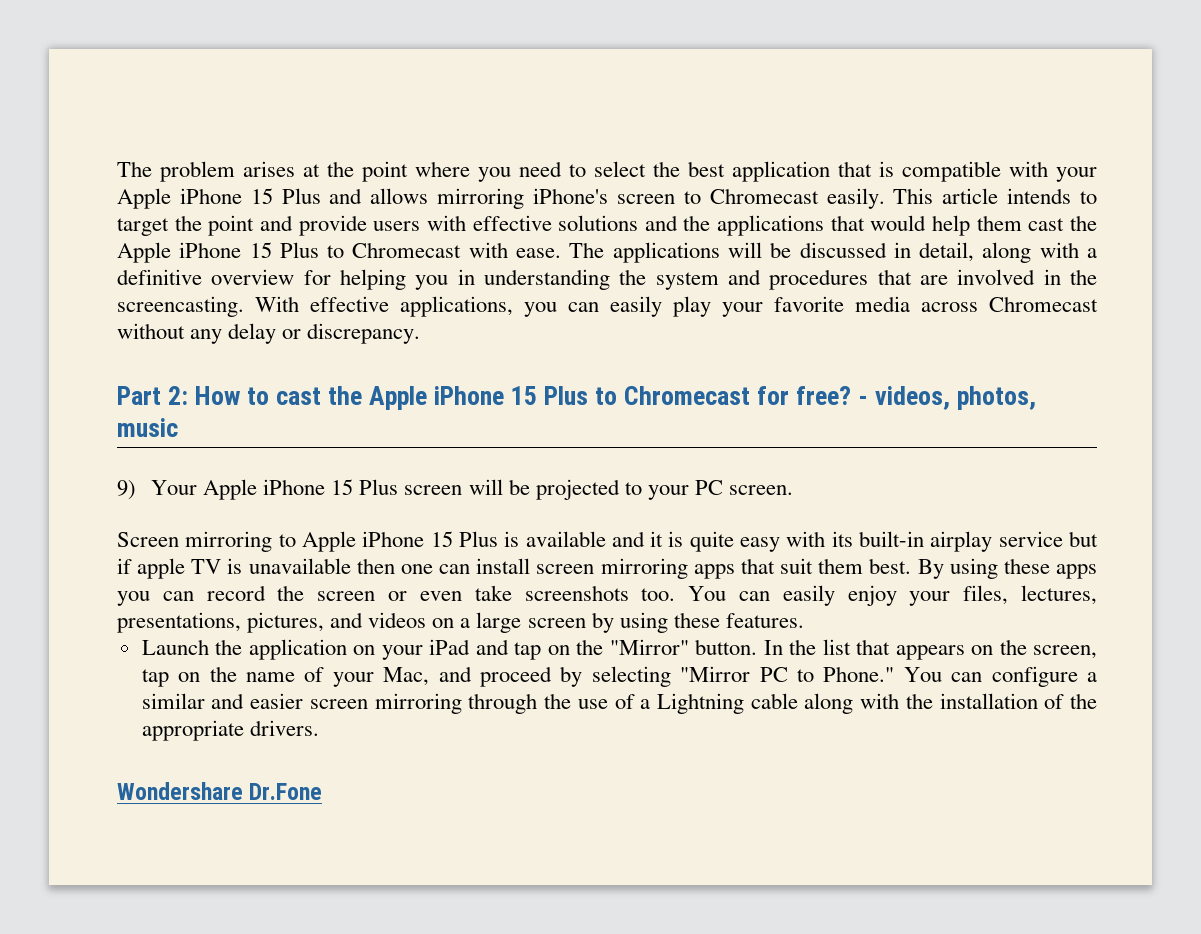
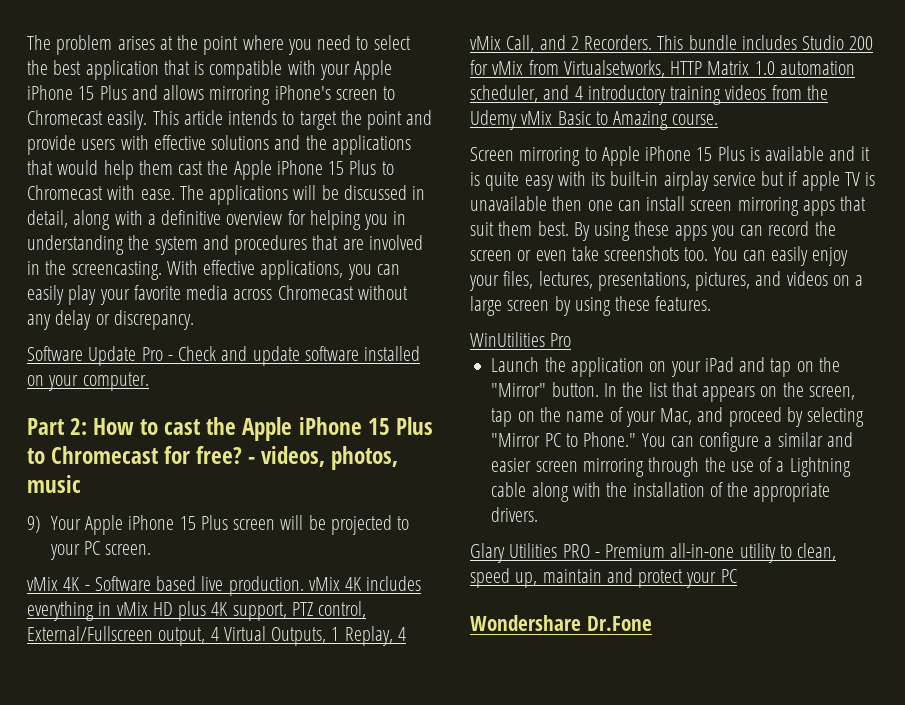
(421, 333) none -> [27,346,421,366] [27,372,149,391] // Software Update Pro - Check and update software installed on your computer.
(793, 490) none -> [27,576,422,596] [27,601,367,621] [27,626,406,646] [470,35,874,53] [470,60,855,78] [470,85,828,105] [470,110,719,130] // vMix 4K - Software based live production. vMix 4K includes everything in vMix HD plus 4K support, PTZ control, External/Fullscreen output, 4 Virtual Outputs, 1 Replay, 4 vMix Call, and 2 Recorders. This bundle includes Studio 200 for vMix from Virtualsetworks, HTTP Matrix 1.0 automation scheduler, and 4 introductory training videos from the Udemy vMix Basic to Amazing course.
(804, 620) none -> [470,332,572,347] // WinUtilities Pro
(319, 728) none -> [470,543,837,563] [470,568,737,588] // Glary Utilities PRO - Premium all-in-one utility to clean, speed up, maintain and protect your PC

